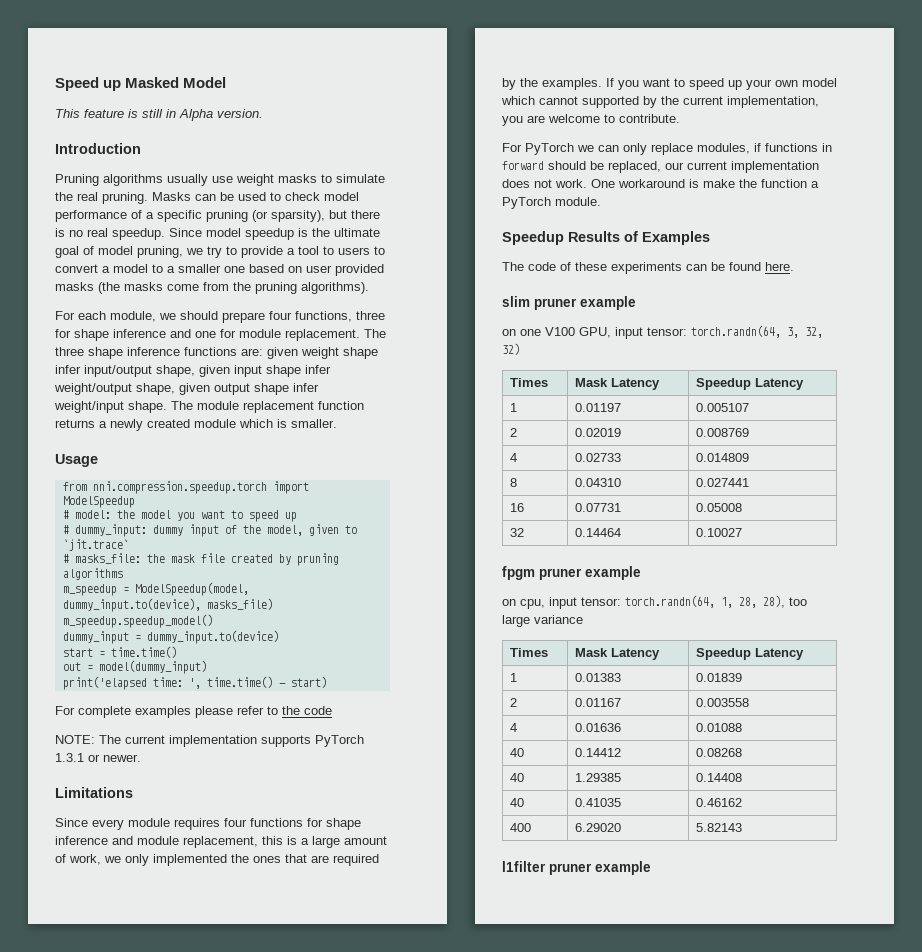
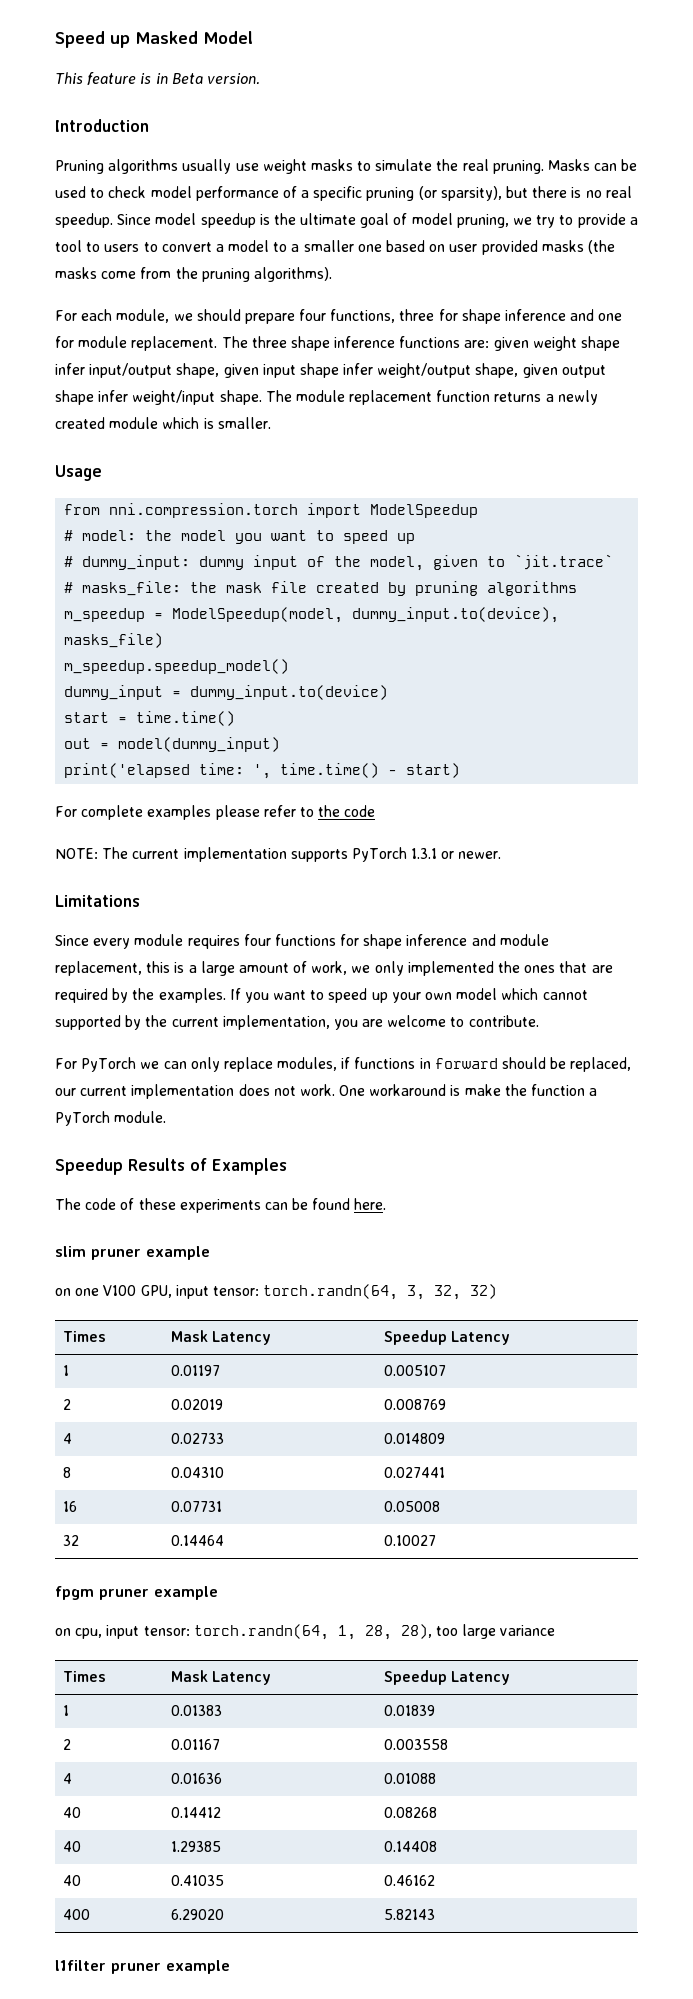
[142,109,213,121] still in Alpha -> [155,73,203,84] in Beta
[92,481,267,494] nni.compression.speedup.torch -> [109,503,299,518] nni.compression.torch

